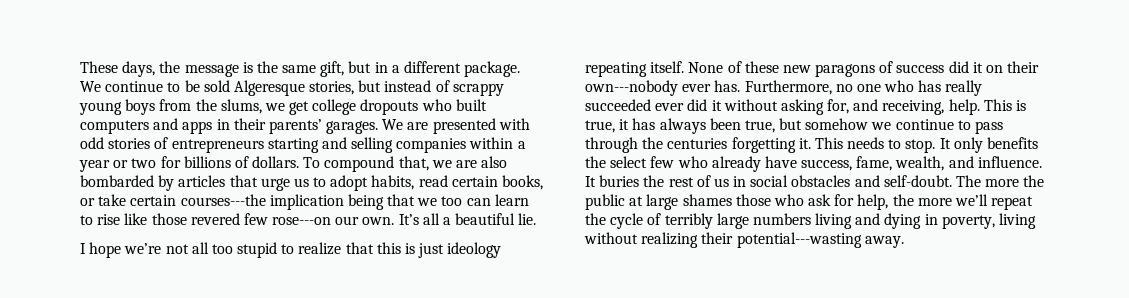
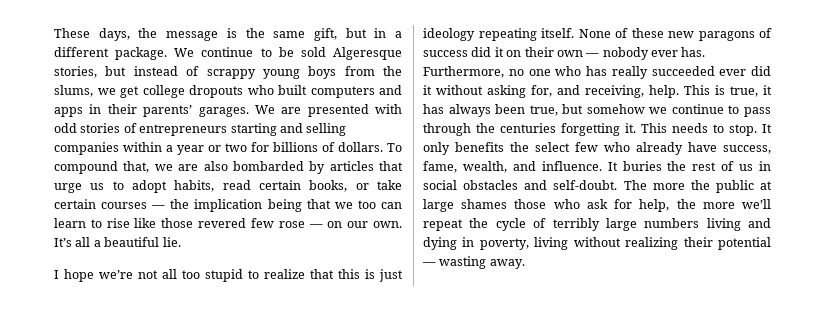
[180,194,266,206] courses---the -> [101,199,190,209] courses — the
[272,217,332,225] rose---on -> [278,221,343,228] rose — on
[585,80,678,96] own---nobody -> [556,47,649,60] own — nobody
[736,232,862,248] potential---wasting -> [718,237,771,250] [422,256,487,269] potential — wasting

